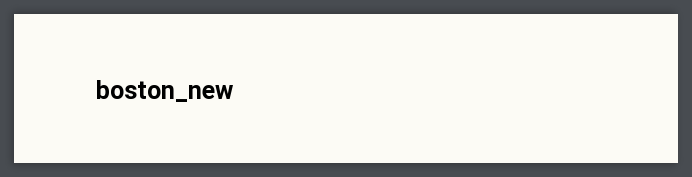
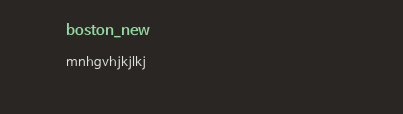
(233, 91) none -> [66,56,146,70] // mnhgvhjkjlkj

